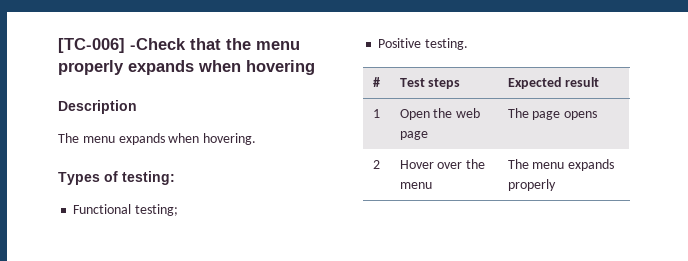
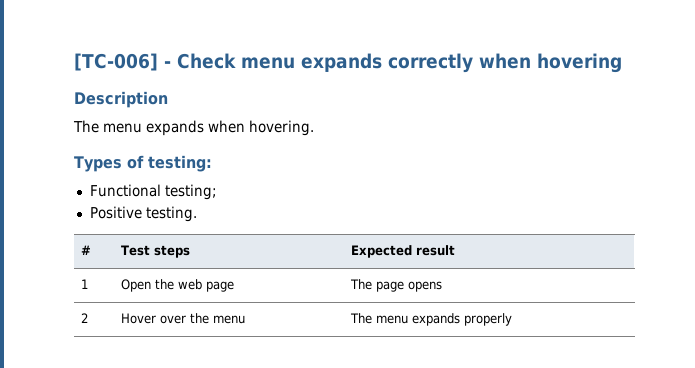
[130,38,300,50] [58,60,194,75] -Check that the menu properly expands -> [164,53,473,73] - Check menu expands correctly

